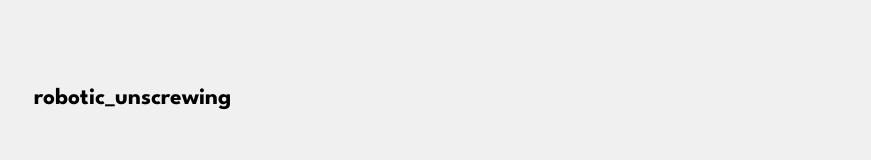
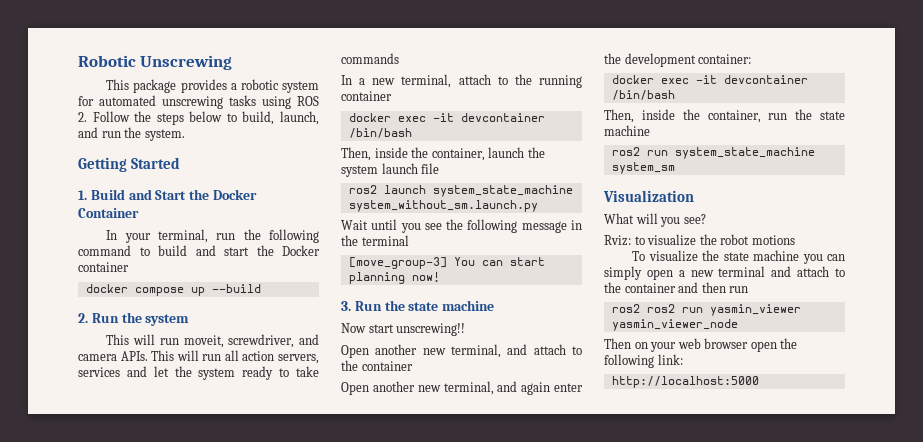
[34,87,231,110] robotic_unscrewing -> [78,55,233,70] [106,79,319,93] [78,95,319,109] [78,111,319,125] [78,127,185,141] [78,157,181,172] [78,189,257,200] [78,208,139,218] [106,229,320,243] [78,245,320,256] [78,262,129,272] [85,284,261,296] [78,312,190,326] [106,334,319,348] [78,350,319,364] [78,366,319,380] [341,53,399,64] [341,74,582,88] [341,91,392,101] [348,113,545,122] [348,128,412,138] [341,147,545,161] [341,163,440,177] [348,185,573,197] [348,200,538,212] [341,219,582,233] [341,235,409,246] [348,257,545,269] [348,272,440,284] [341,300,495,311] [341,323,466,336] [341,344,582,358] [341,360,413,371] [341,381,583,395] [604,53,752,67] [611,75,808,84] [611,90,675,100] [604,109,845,123] [604,125,650,136] [611,147,815,159] [611,162,675,174] [603,190,694,202] [604,213,706,227] [604,234,795,246] [632,250,845,264] [604,266,845,280] [604,282,749,293] [611,304,801,316] [611,319,738,331] [604,338,798,352] [604,354,683,368] [611,376,759,388] Robotic Unscrewing // This package provides a robotic system for automated unscrewing tasks using ROS 2. Follow the steps below to build, launch, and run the system. // Getting Started // 1. Build and Start the Docker Container // In your terminal, run the following command to build and start the Docker container // docker compose up --build // 2. Run the system // This will run moveit, screwdriver, and camera APIs. This will run all action servers, services and let the system ready to take commands // In a new terminal, attach to the running container // docker exec -it devcontainer /bin/bash // Then, inside the container, launch the system launch file // ros2 launch system_state_machine system_without_sm.launch.py // Wait until you see the following message in the terminal // [move_group-3] You can start planning now! // 3. Run the state machine // Now start unscrewing!! // Open another new terminal, and attach to the container // Open another new terminal, and again enter the development container: // docker exec -it devcontainer /bin/bash // Then, inside the container, run the state machine // ros2 run system_state_machine system_sm // Visualization // What will you see? // Rviz: to visualize the robot motions // To visualize the state machine you can simply open a new terminal and attach to the container and then run // ros2 ros2 run yasmin_viewer yasmin_viewer_node // Then on your web browser open the following link: // http://localhost:5000

